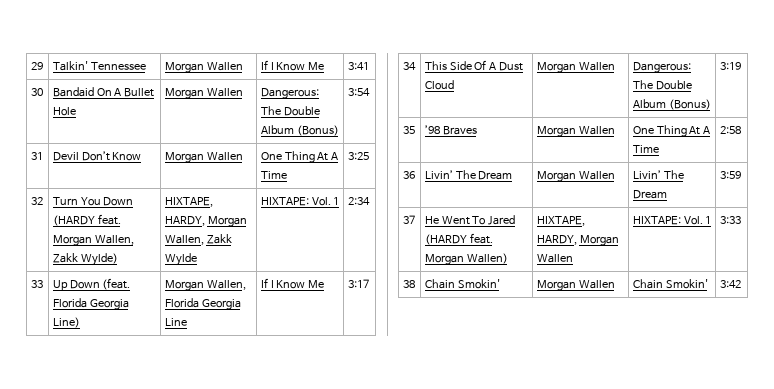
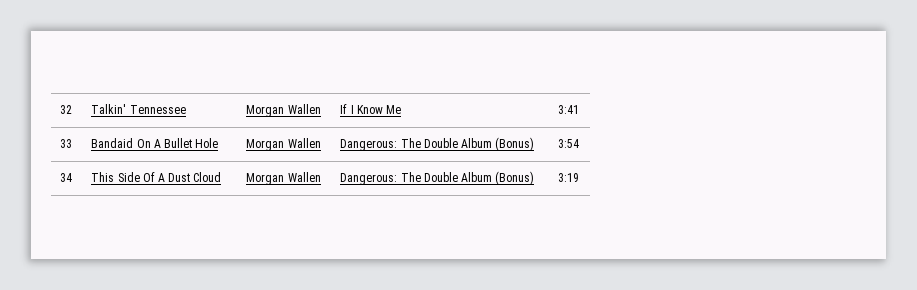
[30,62,43,70] 29 -> [60,105,73,114] 32
[30,88,43,96] 30 -> [60,139,73,148] 33
[30,152,43,160] [52,151,142,161] [164,152,243,163] [260,151,339,163] [260,171,287,179] [347,152,369,160] [30,197,43,205] [52,197,134,206] [52,214,121,226] [52,235,134,246] [52,253,118,266] [164,197,213,207] [164,216,247,227] [164,234,232,245] [164,253,197,266] [260,197,340,206] [347,197,370,205] [30,280,43,288] [52,278,131,291] [52,298,129,310] [52,317,80,328] [164,280,246,291] [164,298,241,310] [164,318,187,326] [260,278,325,289] [347,279,369,288] // 31 | Devil Don’t Know | Morgan Wallen | One Thing At A Time | 3:25 // 32 | Turn You Down (HARDY feat. Morgan Wallen, Zakk Wylde) | HIXTAPE, HARDY, Morgan Wallen, Zakk Wylde | HIXTAPE: Vol. 1 | 2:34 // 33 | Up Down (feat. Florida Georgia Line) | Morgan Wallen, Florida Georgia Line | If I Know Me | 3:17 -> (580, 143) none
[402,126,415,134] [424,125,477,135] [536,126,615,137] [632,125,711,137] [632,145,659,153] [719,126,741,134] [402,171,415,179] [424,170,513,180] [536,171,615,182] [632,170,684,179] [632,190,667,199] [719,171,741,179] [402,215,415,224] [424,215,516,225] [424,233,493,245] [424,253,508,265] [536,216,585,226] [536,235,619,246] [536,254,573,263] [632,216,712,225] [719,216,741,224] [402,280,415,288] [424,279,500,289] [536,280,615,291] [632,279,708,289] [719,280,741,288] // 35 | ’98 Braves | Morgan Wallen | One Thing At A Time | 2:58 // 36 | Livin’ The Dream | Morgan Wallen | Livin’ The Dream | 3:59 // 37 | He Went To Jared (HARDY feat. Morgan Wallen) | HIXTAPE, HARDY, Morgan Wallen | HIXTAPE: Vol. 1 | 3:33 // 38 | Chain Smokin' | Morgan Wallen | Chain Smokin' | 3:42 -> (580, 177) none

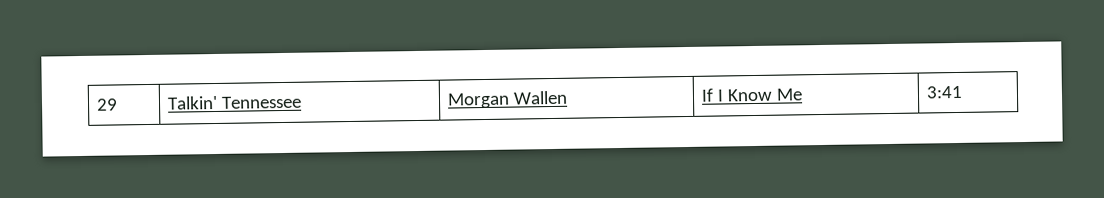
[60,105,73,114] 32 -> [96,98,119,111] 29
[60,139,73,148] [91,138,219,148] [246,138,321,151] [340,137,535,151] [558,139,580,148] [60,173,73,182] [91,172,222,182] [246,172,321,185] [340,171,535,185] [558,173,580,182] // 33 | Bandaid On A Bullet Hole | Morgan Wallen | Dangerous: The Double Album (Bonus) | 3:54 // 34 | This Side Of A Dust Cloud | Morgan Wallen | Dangerous: The Double Album (Bonus) | 3:19 -> (964, 92) none

